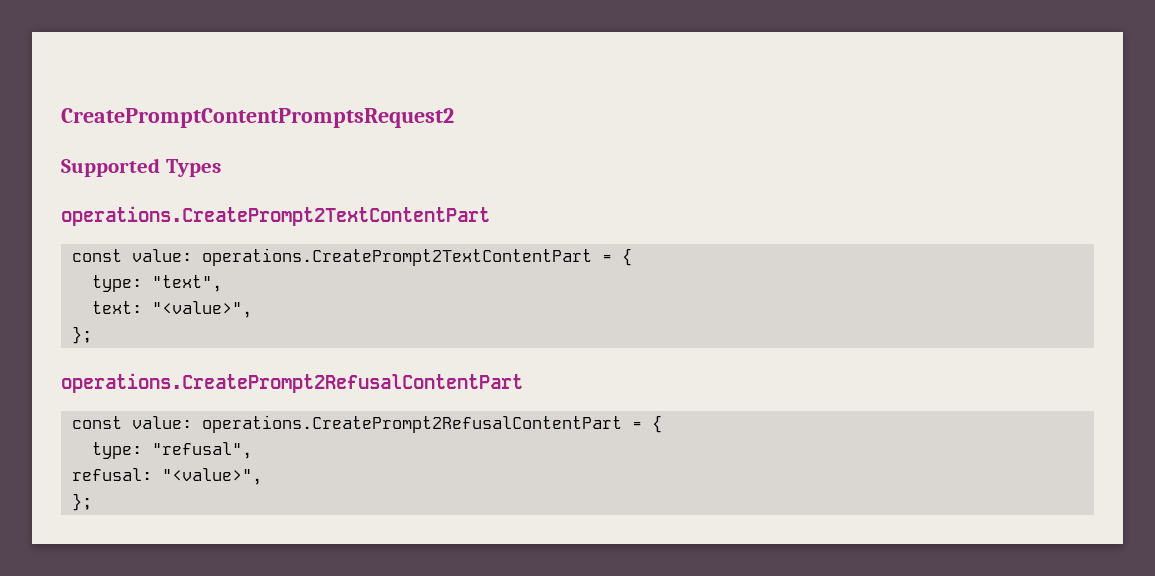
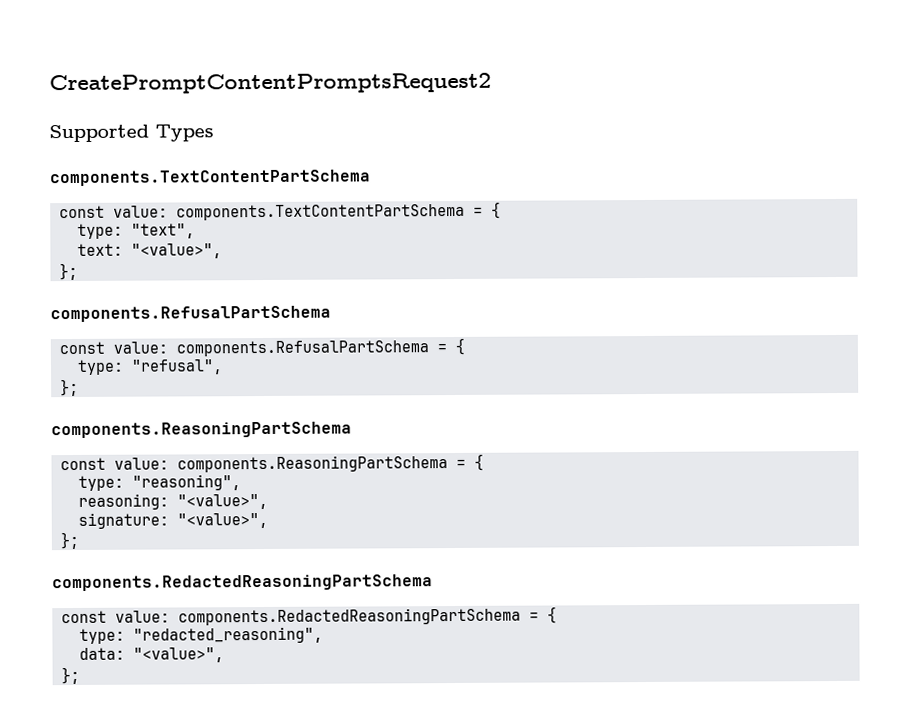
[61,206,490,226] [71,248,592,266] operations.CreatePrompt2TextContentPart // const value: operations.CreatePrompt2TextContentPart -> [49,169,371,187] [58,203,465,221] components.TextContentPartSchema // const value: components.TextContentPartSchema
[61,373,523,393] [71,415,622,433] operations.CreatePrompt2RefusalContentPart // const value: operations.CreatePrompt2RefusalContentPart -> [50,305,331,323] [58,340,429,357] components.RefusalPartSchema // const value: components.RefusalPartSchema
[71,468,152,481] refusal: -> [59,378,79,397] [51,421,352,439] [59,453,484,473] [77,474,241,491] [77,493,268,510] [77,512,268,529] [59,531,79,550] [52,574,433,592] [60,606,557,626] [78,626,323,644] [78,647,125,660] }; // components.ReasoningPartSchema // const value: components.ReasoningPartSchema = { // type: "reasoning", // reasoning: "<value>", // signature: "<value>", // }; // components.RedactedReasoningPartSchema // const value: components.RedactedReasoningPartSchema = { // type: "redacted_reasoning", // data:

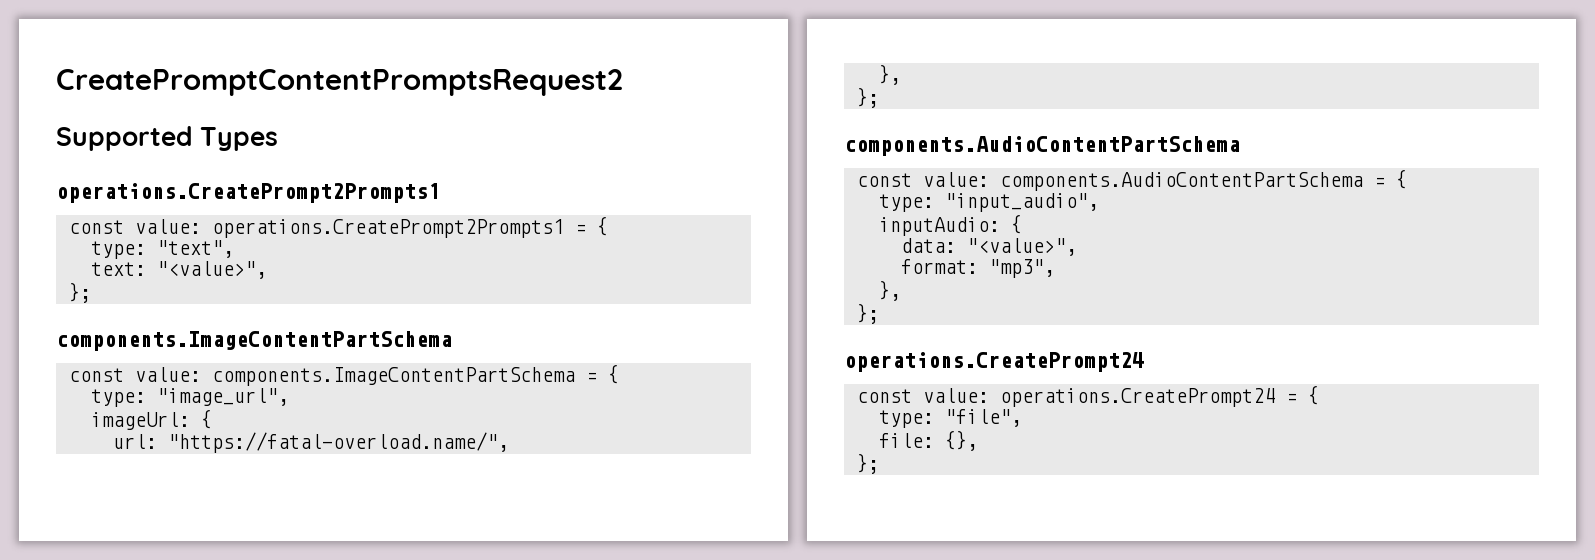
[49,169,371,187] [58,203,465,221] components.TextContentPartSchema // const value: components.TextContentPartSchema -> [56,183,440,203] [68,219,564,238] operations.CreatePrompt2Prompts1 // const value: operations.CreatePrompt2Prompts1
[50,305,331,323] [58,337,465,357] [76,359,223,375] [59,378,79,397] [51,421,352,439] [59,453,484,473] [77,474,241,491] [77,493,268,510] [77,512,268,529] [59,531,79,550] [52,574,433,592] [60,606,557,626] [78,626,323,644] [78,647,224,663] components.RefusalPartSchema // const value: components.RefusalPartSchema = { // type: "refusal", // }; // components.ReasoningPartSchema // const value: components.ReasoningPartSchema = { // type: "reasoning", // reasoning: "<value>", // signature: "<value>", // }; // components.RedactedReasoningPartSchema // const value: components.RedactedReasoningPartSchema = { // type: "redacted_reasoning", // data: "<value>", -> [56,331,452,351] [68,364,619,386] [90,388,289,407] [90,409,212,430] [112,432,509,453] [878,64,901,85] [856,87,879,108] [844,136,1240,156] [856,169,1407,191] [878,193,1099,212] [878,214,1022,236] [900,238,1077,256] [900,259,1055,278] [878,280,901,301] [856,303,879,324] [844,352,1144,372] [856,385,1319,407] [878,409,1022,428] [878,430,978,451] components.ImageContentPartSchema // const value: components.ImageContentPartSchema = { // type: "image_url", // imageUrl: { // url: "https://fatal-overload.name/", // }, // }; // components.AudioContentPartSchema // const value: components.AudioContentPartSchema = { // type: "input_audio", // inputAudio: { // data: "<value>", // format: "mp3", // }, // }; // operations.CreatePrompt24 // const value: operations.CreatePrompt24 = { // type: "file", // file: {},

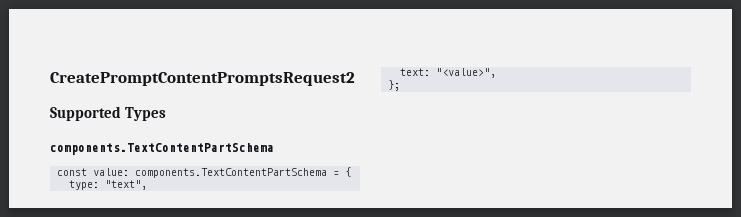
[56,183,440,203] [68,219,564,238] operations.CreatePrompt2Prompts1 // const value: operations.CreatePrompt2Prompts1 -> [50,143,274,155] [57,168,328,178] components.TextContentPartSchema // const value: components.TextContentPartSchema
[56,331,452,351] [68,364,619,386] [90,388,289,407] [90,409,212,430] [112,432,509,453] [878,64,901,85] [856,87,879,108] [844,136,1240,156] [856,169,1407,191] [878,193,1099,212] [878,214,1022,236] [900,238,1077,256] [900,259,1055,278] [878,280,901,301] [856,303,879,324] [844,352,1144,372] [856,385,1319,407] [878,409,1022,428] [878,430,978,451] [856,453,879,474] // components.ImageContentPartSchema // const value: components.ImageContentPartSchema = { // type: "image_url", // imageUrl: { // url: "https://fatal-overload.name/", // }, // }; // components.AudioContentPartSchema // const value: components.AudioContentPartSchema = { // type: "input_audio", // inputAudio: { // data: "<value>", // format: "mp3", // }, // }; // operations.CreatePrompt24 // const value: operations.CreatePrompt24 = { // type: "file", // file: {}, // }; -> (401, 85) none

